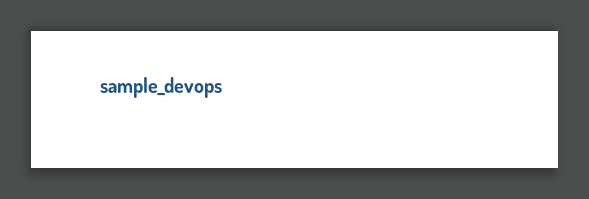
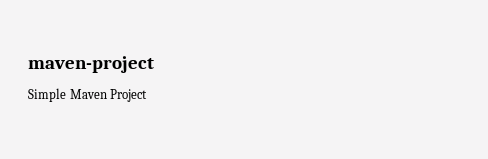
[100,77,222,98] sample_devops -> [28,56,154,73] [28,88,148,102] maven-project // Simple Maven Project

